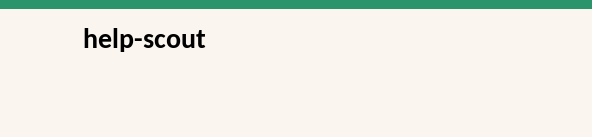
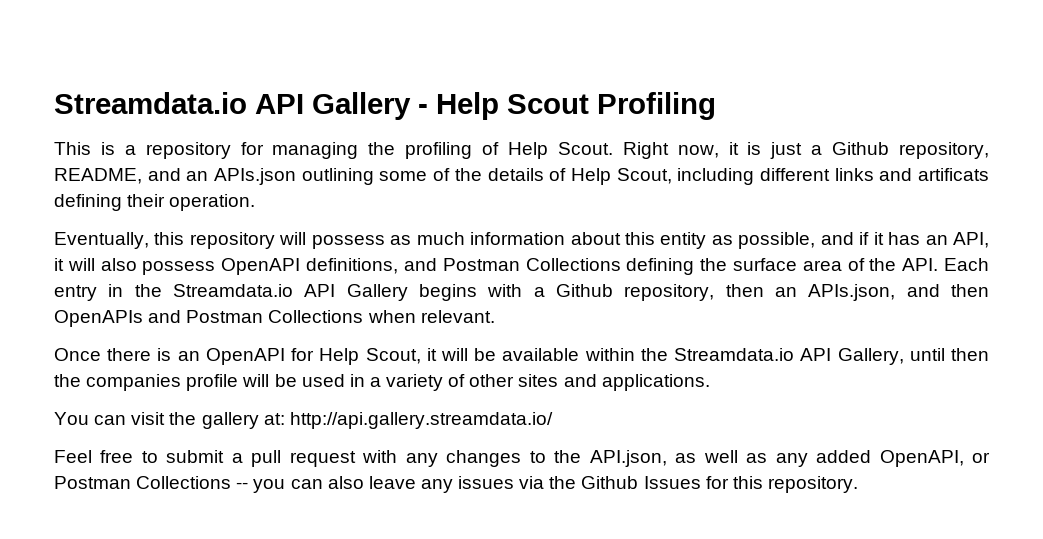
[83,28,206,52] help-scout -> [54,92,716,120] [54,142,990,159] [54,168,989,185] [54,194,256,211] [54,232,990,249] [54,258,989,275] [54,284,990,301] [54,310,495,327] [54,348,989,365] [54,374,710,391] [54,412,553,429] [54,450,991,467] [54,476,858,493] Streamdata.io API Gallery - Help Scout Profiling // This is a repository for managing the profiling of Help Scout. Right now, it is just a Github repository, README, and an APIs.json outlining some of the details of Help Scout, including different links and artificats defining their operation. // Eventually, this repository will possess as much information about this entity as possible, and if it has an API, it will also possess OpenAPI definitions, and Postman Collections defining the surface area of the API. Each entry in the Streamdata.io API Gallery begins with a Github repository, then an APIs.json, and then OpenAPIs and Postman Collections when relevant. // Once there is an OpenAPI for Help Scout, it will be available within the Streamdata.io API Gallery, until then the companies profile will be used in a variety of other sites and applications. // You can visit the gallery at: http://api.gallery.streamdata.io/ // Feel free to submit a pull request with any changes to the API.json, as well as any added OpenAPI, or Postman Collections -- you can also leave any issues via the Github Issues for this repository.

